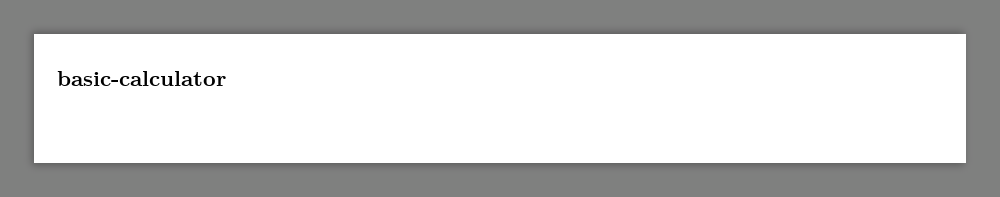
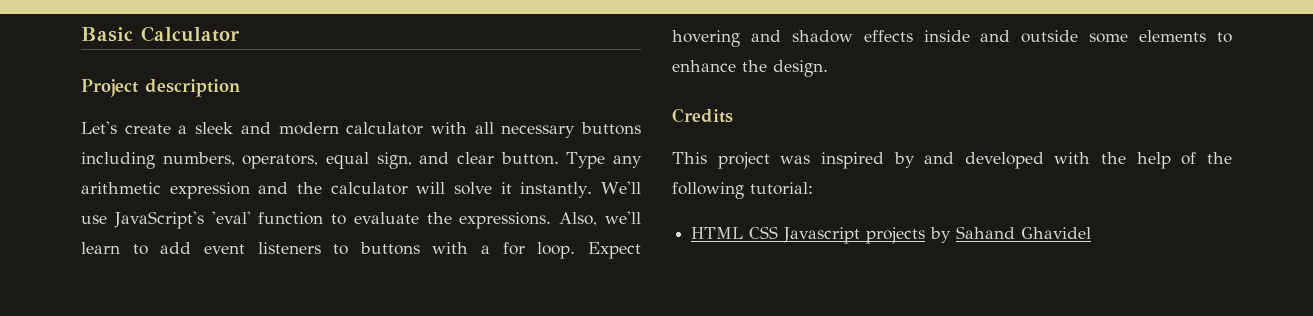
[57,71,226,86] basic-calculator -> [81,26,240,42] [81,79,240,97] [81,121,641,138] [81,152,642,169] [81,181,642,199] [81,211,641,229] [81,242,641,259] [672,30,1232,47] [672,60,828,77] [672,108,733,123] [672,152,1232,169] [672,182,813,199] [691,226,1092,244] Basic Calculator // Project description // Let's create a sleek and modern calculator with all necessary buttons including numbers, operators, equal sign, and clear button. Type any arithmetic expression and the calculator will solve it instantly. We'll use JavaScript's 'eval' function to evaluate the expressions. Also, we'll learn to add event listeners to buttons with a for loop. Expect hovering and shadow effects inside and outside some elements to enhance the design. // Credits // This project was inspired by and developed with the help of the following tutorial: // HTML CSS Javascript projects by Sahand Ghavidel

